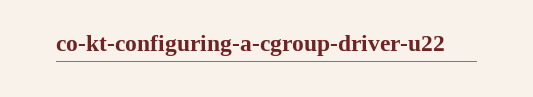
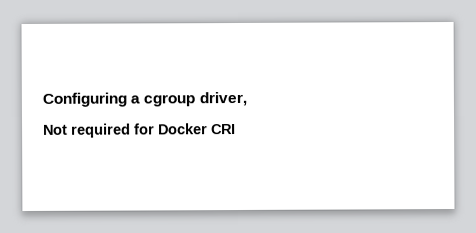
[56,35,445,56] co-kt-configuring-a-cgroup-driver-u22 -> [42,91,247,107] [43,123,236,138] Configuring a cgroup driver, // Not required for Docker CRI

